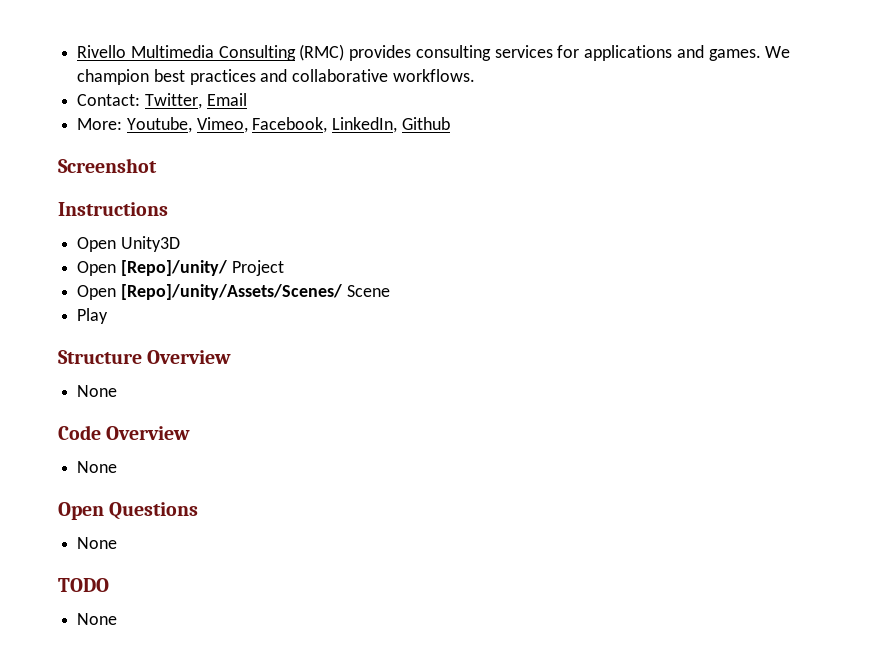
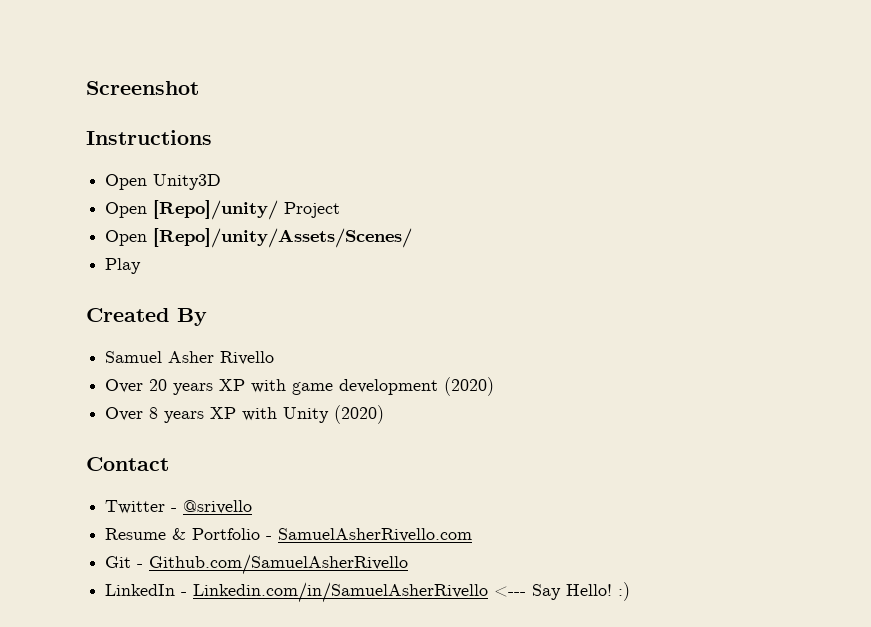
[77,44,791,61] [77,69,475,85] [77,93,247,109] [77,117,450,133] Rivello Multimedia Consulting (RMC) provides consulting services for applications and games. We champion best practices and collaborative workflows. // Contact: Twitter, Email // More: Youtube, Vimeo, Facebook, LinkedIn, Github // -> (86, 88) none
[346,285,390,297] Scene -> (413, 238) none
[58,350,232,364] [77,385,118,397] [58,425,191,440] [77,461,118,473] [58,502,199,520] [77,537,118,549] [58,578,109,592] [77,613,118,625] Structure Overview // None // Code Overview // None // Open Questions // None // TODO // None -> [86,308,207,326] [105,351,275,365] [105,377,495,396] [105,405,385,424] [86,457,169,471] [105,500,253,514] [105,528,473,542] [105,554,409,575] [105,582,631,603] Created By // Samuel Asher Rivello // Over 20 years XP with game development (2020) // Over 8 years XP with Unity (2020) // Contact // Twitter - @srivello // Resume & Portfolio - SamuelAsherRivello.com // Git - Github.com/SamuelAsherRivello // LinkedIn - Linkedin.com/in/SamuelAsherRivello <--- Say Hello! :)

